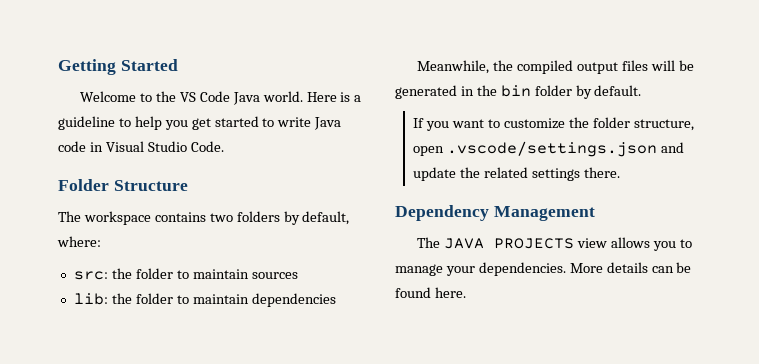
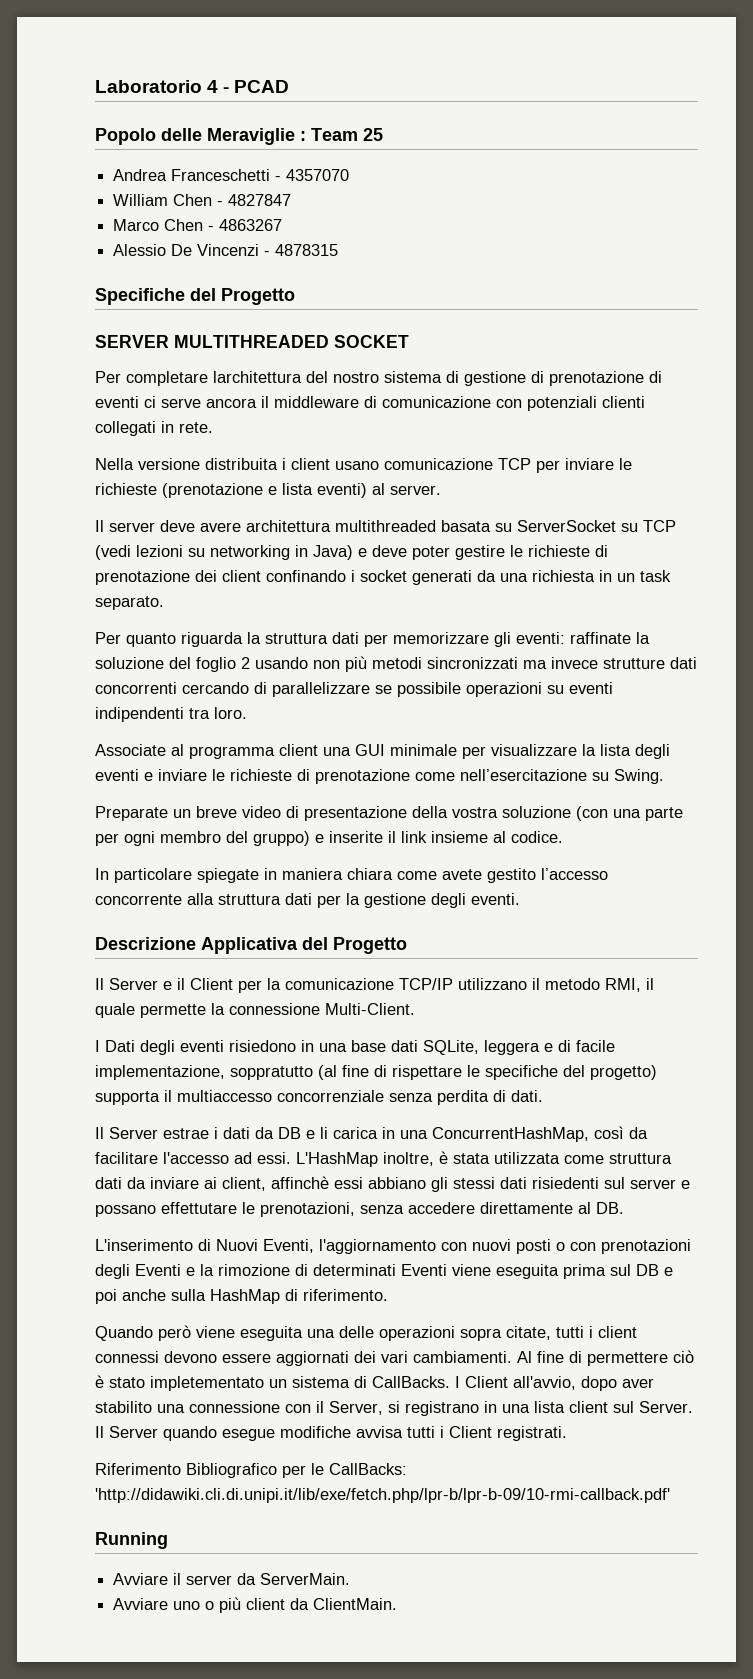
[58,59,178,75] [80,91,362,105] [58,116,342,130] [58,141,224,152] [58,179,188,191] [58,211,350,225] [57,236,101,247] [73,268,298,280] [73,293,336,307] [417,60,694,74] [395,85,642,99] [413,117,694,131] [413,141,684,157] [413,167,620,181] [395,205,595,221] [417,237,692,251] [395,262,692,276] [395,287,466,298] Getting Started // Welcome to the VS Code Java world. Here is a guideline to help you get started to write Java code in Visual Studio Code. // Folder Structure // The workspace contains two folders by default, where: // src: the folder to maintain sources // lib: the folder to maintain dependencies // Meanwhile, the compiled output files will be generated in the bin folder by default. // If you want to customize the folder structure, open .vscode/settings.json and update the related settings there. // Dependency Management // The JAVA PROJECTS view allows you to manage your dependencies. More details can be found here. -> [95,80,290,93] [95,128,383,145] [113,169,350,181] [113,194,292,206] [113,219,283,231] [113,244,339,256] [95,288,295,305] [95,335,409,348] [95,371,662,386] [95,396,645,411] [95,421,213,436] [95,458,632,473] [95,483,441,498] [95,520,676,532] [95,545,608,560] [95,570,671,585] [95,596,164,610] [95,632,650,647] [95,656,697,672] [95,682,613,697] [95,707,247,722] [95,744,670,759] [95,769,664,784] [95,806,683,821] [95,831,563,846] [95,868,608,883] [95,893,520,908] [95,937,407,954] [95,978,654,993] [95,1003,415,1018] [95,1040,615,1055] [95,1065,657,1080] [95,1090,543,1105] [95,1126,648,1142] [95,1151,672,1167] [95,1176,690,1192] [95,1202,624,1217] [95,1239,691,1254] [95,1264,673,1279] [95,1289,388,1304] [95,1325,637,1341] [95,1350,694,1366] [95,1375,654,1391] [95,1401,693,1416] [95,1426,567,1441] [95,1463,407,1478] [95,1488,670,1503] [95,1532,168,1549] [113,1573,351,1585] [113,1597,398,1613] Laboratorio 4 - PCAD // Popolo delle Meraviglie : Team 25 // Andrea Franceschetti - 4357070 // William Chen - 4827847 // Marco Chen - 4863267 // Alessio De Vincenzi - 4878315 // Specifiche del Progetto // SERVER MULTITHREADED SOCKET // Per completare larchitettura del nostro sistema di gestione di prenotazione di eventi ci serve ancora il middleware di comunicazione con potenziali clienti collegati in rete. // Nella versione distribuita i client usano comunicazione TCP per inviare le richieste (prenotazione e lista eventi) al server. // Il server deve avere architettura multithreaded basata su ServerSocket su TCP (vedi lezioni su networking in Java) e deve poter gestire le richieste di prenotazione dei client confinando i socket generati da una richiesta in un task separato. // Per quanto riguarda la struttura dati per memorizzare gli eventi: raffinate la soluzione del foglio 2 usando non più metodi sincronizzati ma invece strutture dati concorrenti cercando di parallelizzare se possibile operazioni su eventi indipendenti tra loro. // Associate al programma client una GUI minimale per visualizzare la lista degli eventi e inviare le richieste di prenotazione come nell’esercitazione su Swing. // Preparate un breve video di presentazione della vostra soluzione (con una parte per ogni membro del gruppo) e inserite il link insieme al codice. // In particolare spiegate in maniera chiara come avete gestito l’accesso concorrente alla struttura dati per la gestione degli eventi. // Descrizione Applicativa del Progetto // Il Server e il Client per la comunicazione TCP/IP utilizzano il metodo RMI, il quale permette la connessione Multi-Client. // I Dati degli eventi risiedono in una base dati SQLite, leggera e di facile implementazione, soppratutto (al fine di rispettare le specifiche del progetto) supporta il multiaccesso concorrenziale senza perdita di dati. // Il Server estrae i dati da DB e li carica in una ConcurrentHashMap, così da facilitare l'accesso ad essi. L'HashMap inoltre, è stata utilizzata come struttura dati da inviare ai client, affinchè essi abbiano gli stessi dati risiedenti sul server e possano effettutare le prenotazioni, senza accedere direttamente al DB. // L'inserimento di Nuovi Eventi, l'aggiornamento con nuovi posti o con prenotazioni degli Eventi e la rimozione di determinati Eventi viene eseguita prima sul DB e poi anche sulla HashMap di riferimento. // Quando però viene eseguita una delle operazioni sopra citate, tutti i client connessi devono essere aggiornati dei vari cambiamenti. Al fine di permettere ciò è stato impletementato un sistema di CallBacks. I Client all'avvio, dopo aver stabilito una connessione con il Server, si registrano in una lista client sul Server. Il Server quando esegue modifiche avvisa tutti i Client registrati. // Riferimento Bibliografico per le CallBacks: 'http://didawiki.cli.di.unipi.it/lib/exe/fetch.php/lpr-b/lpr-b-09/10-rmi-callback.pdf' // Running // Avviare il server da ServerMain. // Avviare uno o più client da ClientMain.

